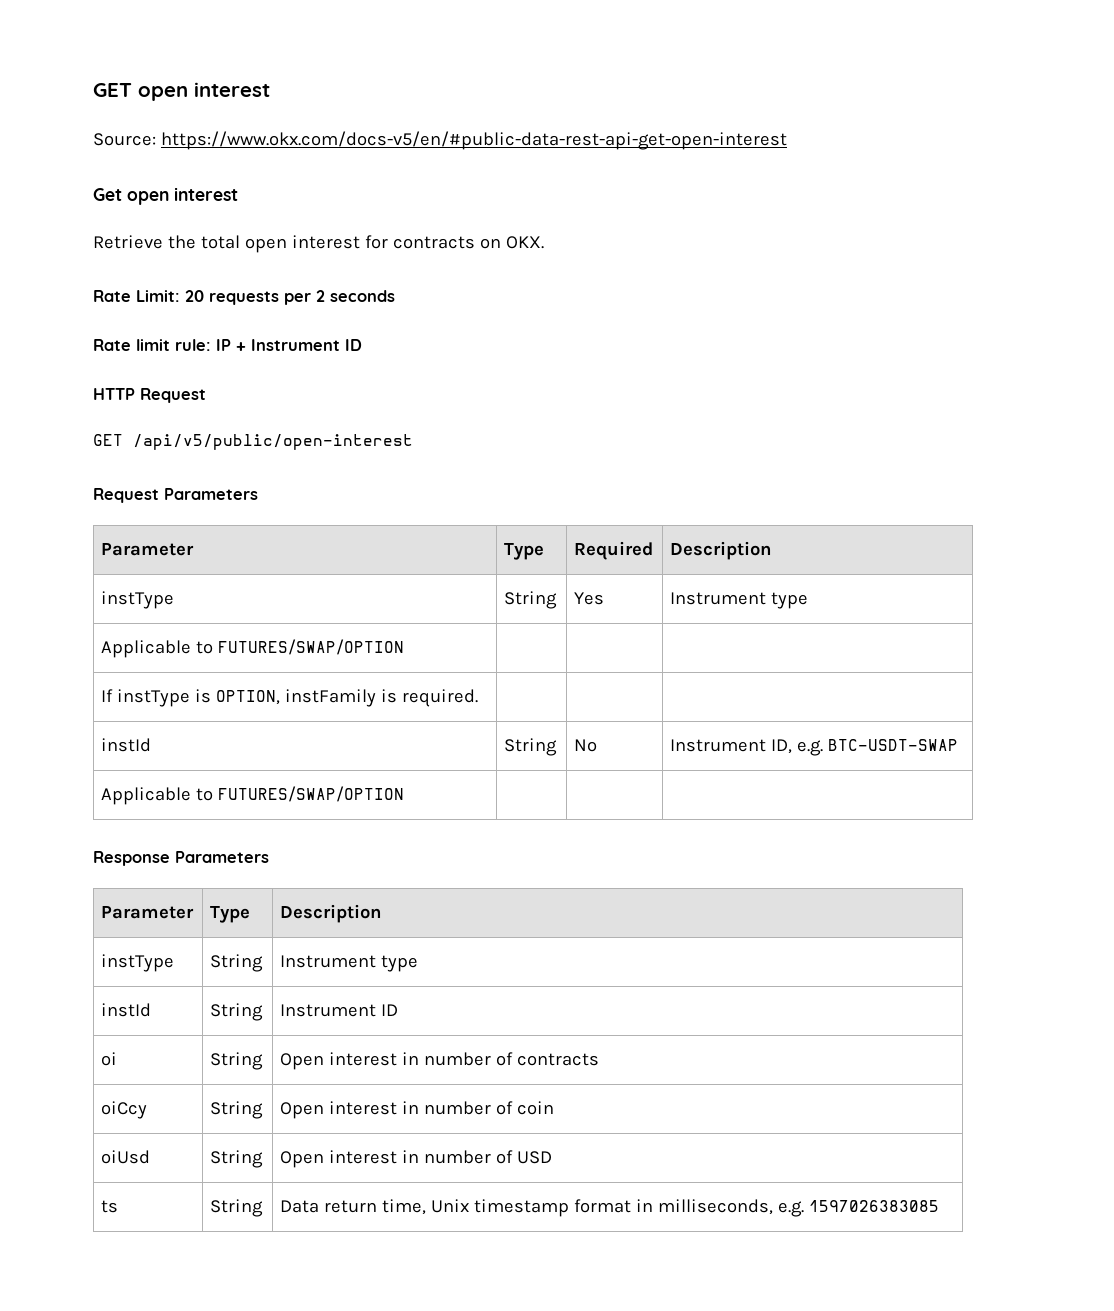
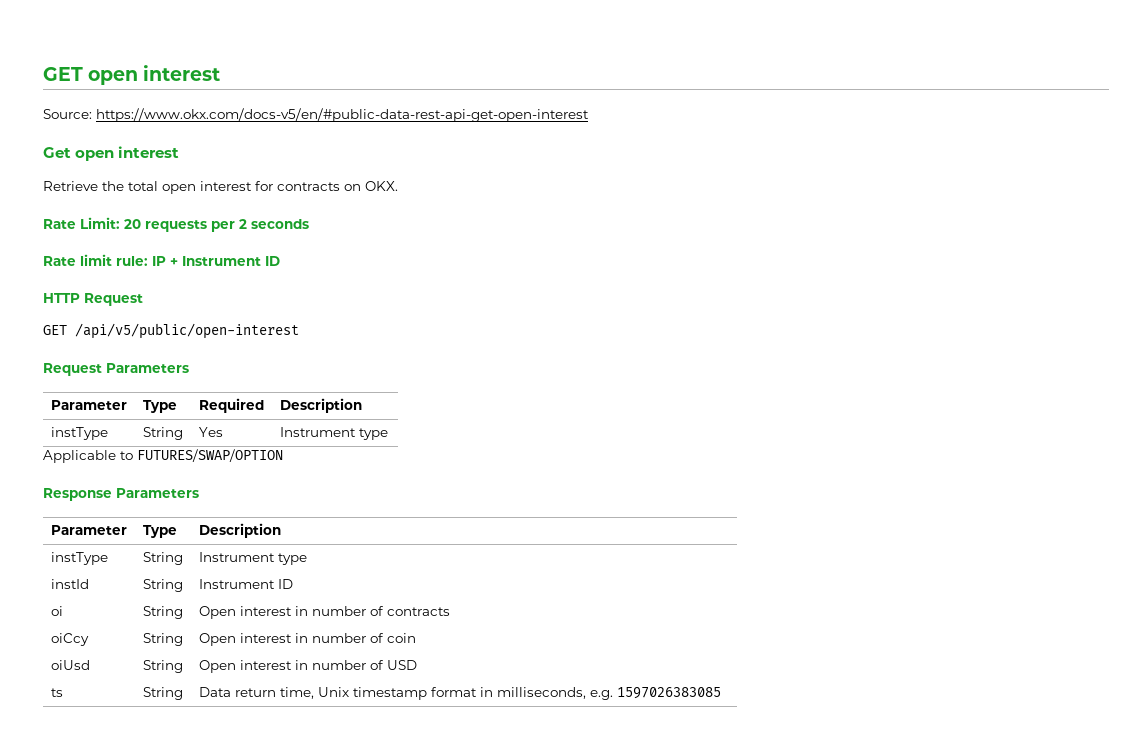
[101,639,405,658] [101,689,479,707] [101,738,152,752] [504,738,558,756] [574,739,598,752] [670,739,959,756] [101,786,405,805] // Applicable to FUTURES/SWAP/OPTION | | | // If instType is OPTION, instFamily is required. | | | // instId | String | No | Instrument ID, e.g. BTC-USDT-SWAP // Applicable to FUTURES/SWAP/OPTION | | | -> [43,449,283,463] // Applicable to FUTURES/SWAP/OPTION

